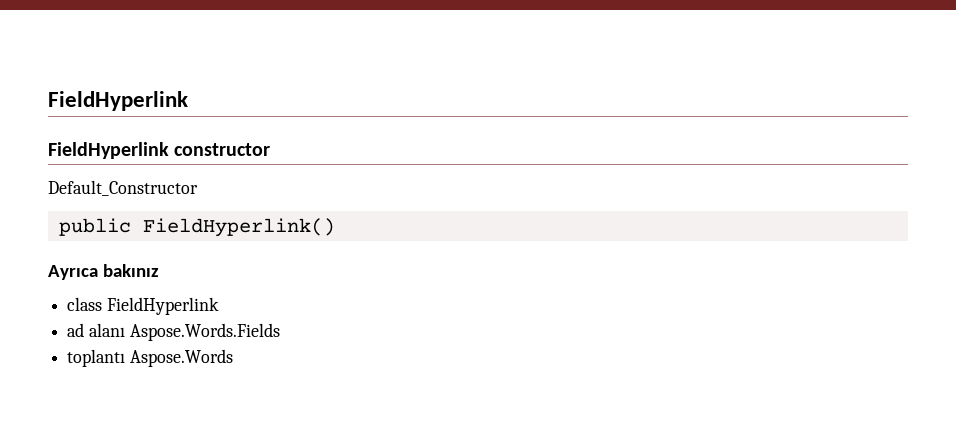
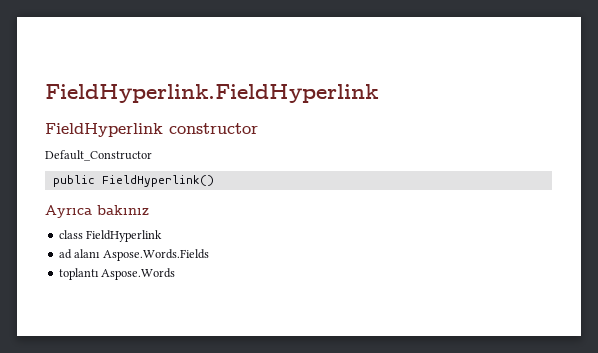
[48,91,188,111] FieldHyperlink -> [45,84,379,103] FieldHyperlink.FieldHyperlink

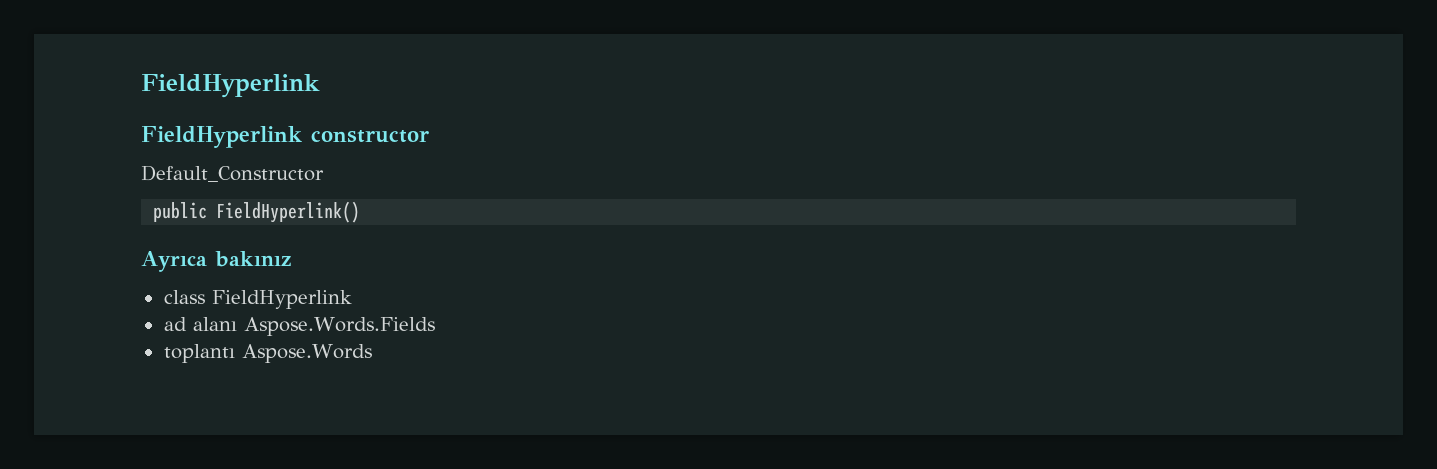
[45,84,379,103] FieldHyperlink.FieldHyperlink -> [141,74,320,98] FieldHyperlink

